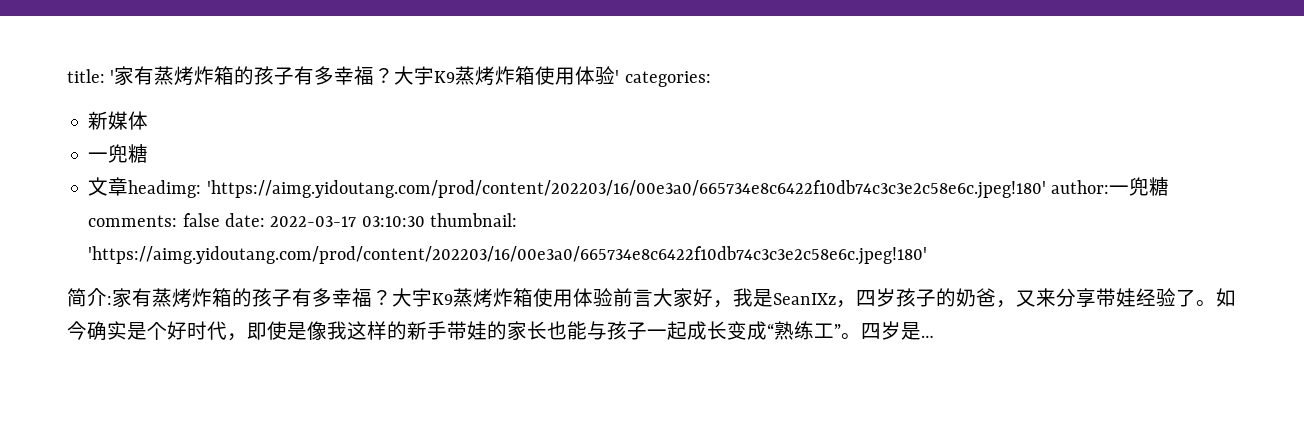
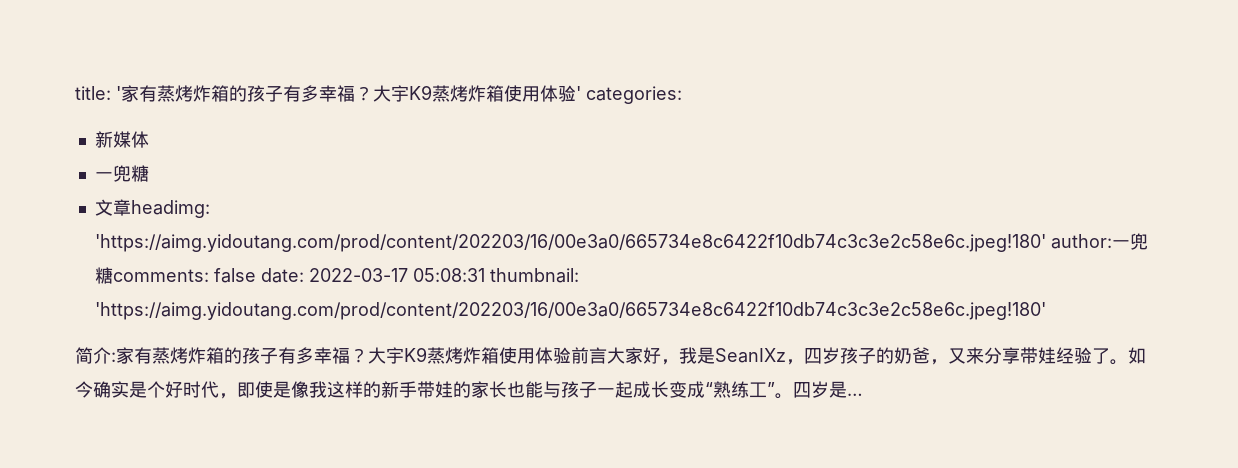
[361,216,425,227] 03:10:30 -> [412,268,485,282] 05:08:31

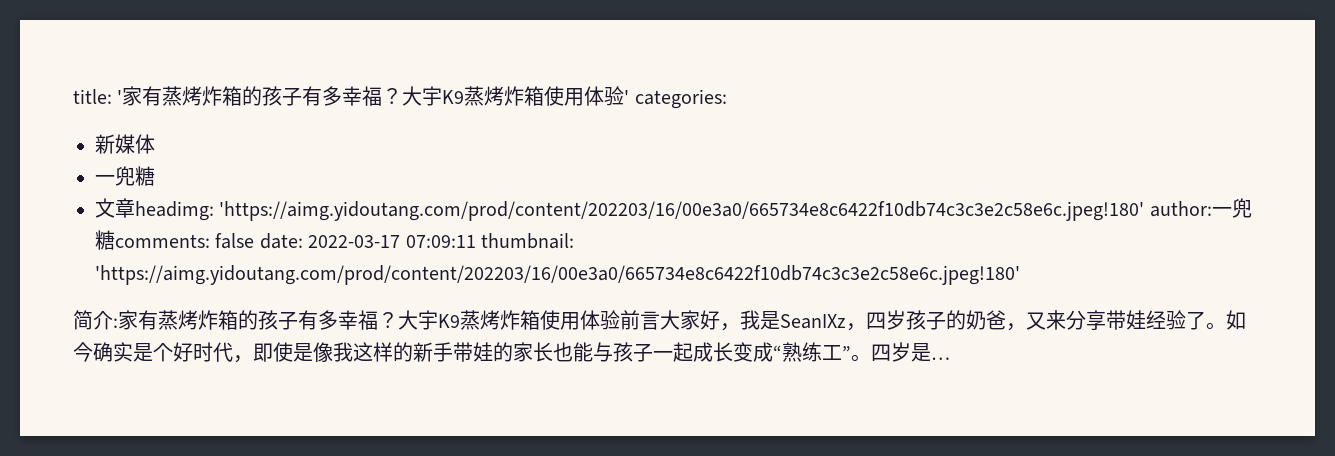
[412,268,485,282] 05:08:31 -> [405,235,476,248] 07:09:11

